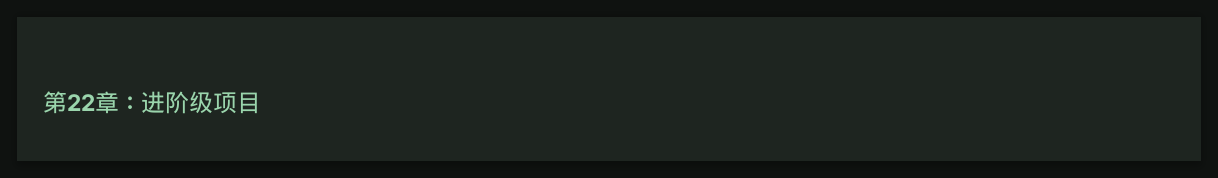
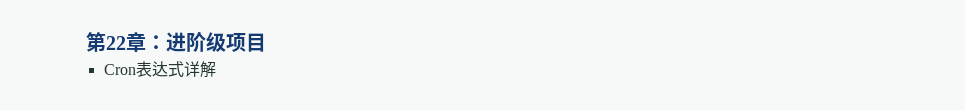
(261, 103) none -> [103,61,216,78] // Cron表达式详解

